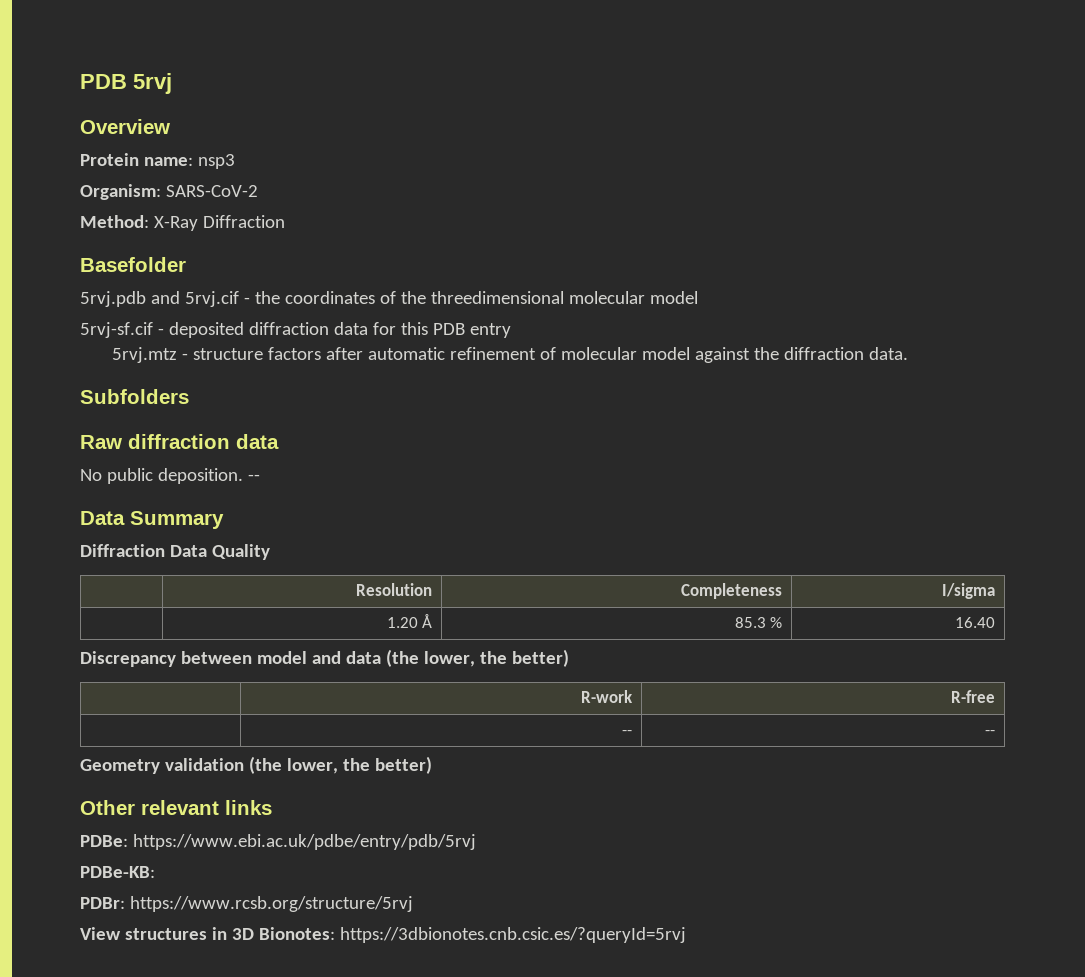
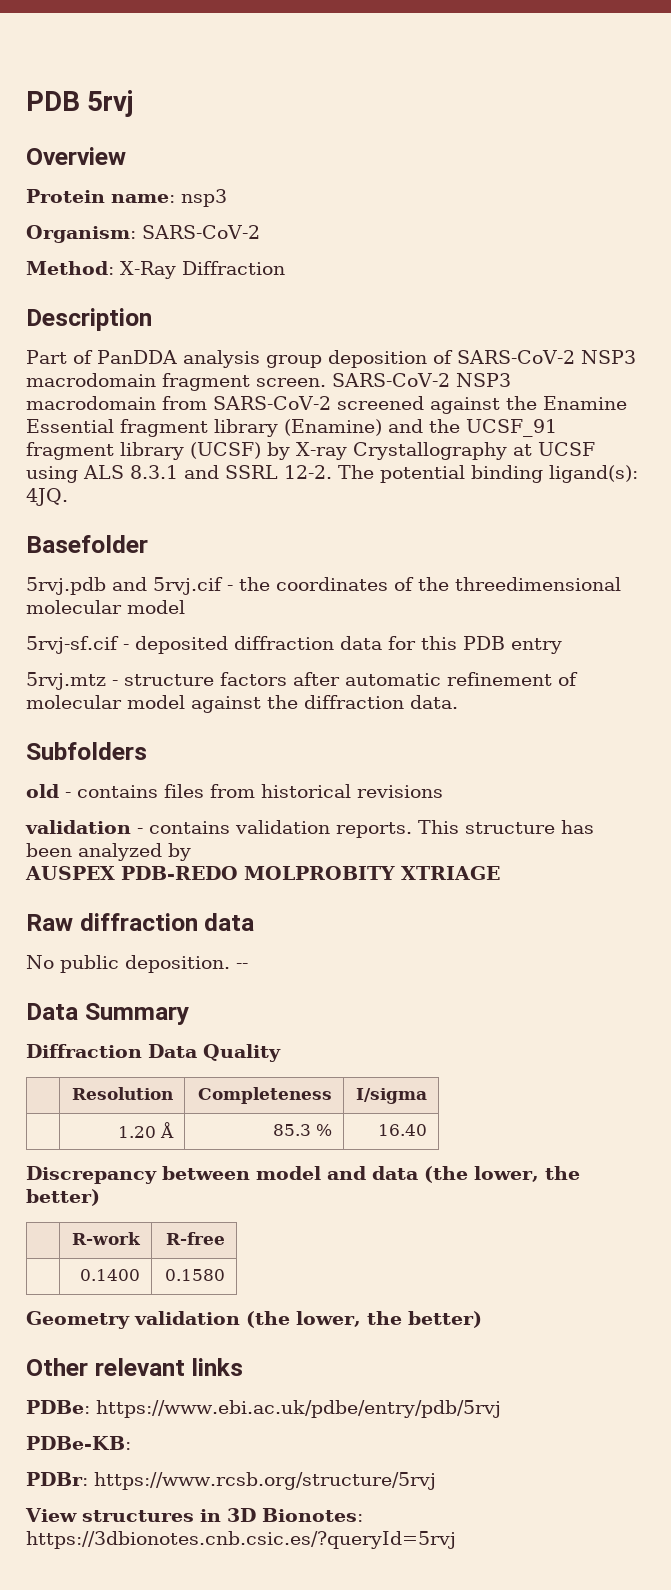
(285, 221) none -> [26,308,152,331] [26,350,636,368] [26,373,511,391] [26,396,627,414] [26,419,557,437] [26,442,595,460] [26,465,638,483] [26,488,68,506] // Description // Part of PanDDA analysis group deposition of SARS-CoV-2 NSP3 macrodomain fragment screen. SARS-CoV-2 NSP3 macrodomain from SARS-CoV-2 screened against the Enamine Essential fragment library (Enamine) and the UCSF_91 fragment library (UCSF) by X-ray Crystallography at UCSF using ALS 8.3.1 and SSRL 12-2. The potential binding ligand(s): 4JQ.
(189, 396) none -> [26,784,443,798] [25,820,594,838] [26,843,191,861] [25,866,500,880] // old - contains files from historical revisions // validation - contains validation reports. This structure has been analyzed by // AUSPEX PDB-REDO MOLPROBITY XTRIAGE
[622,730,633,735] [985,730,996,735] -- | -- -> [80,1269,141,1281] [165,1269,226,1281] 0.1400 | 0.1580

